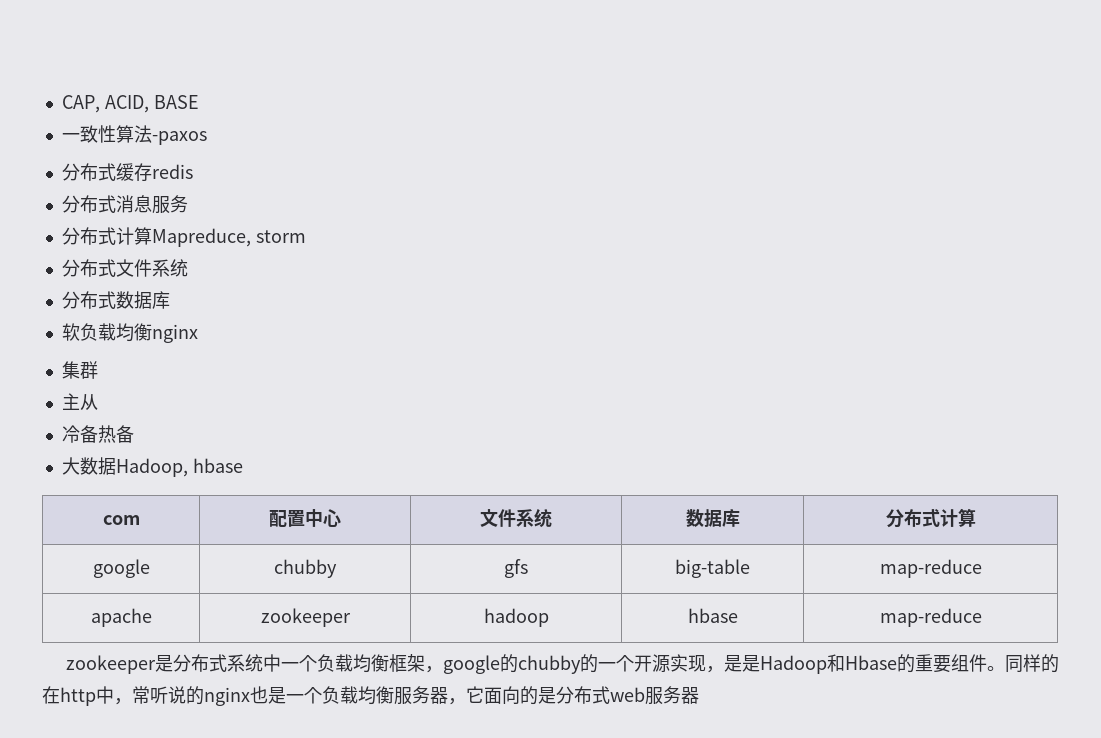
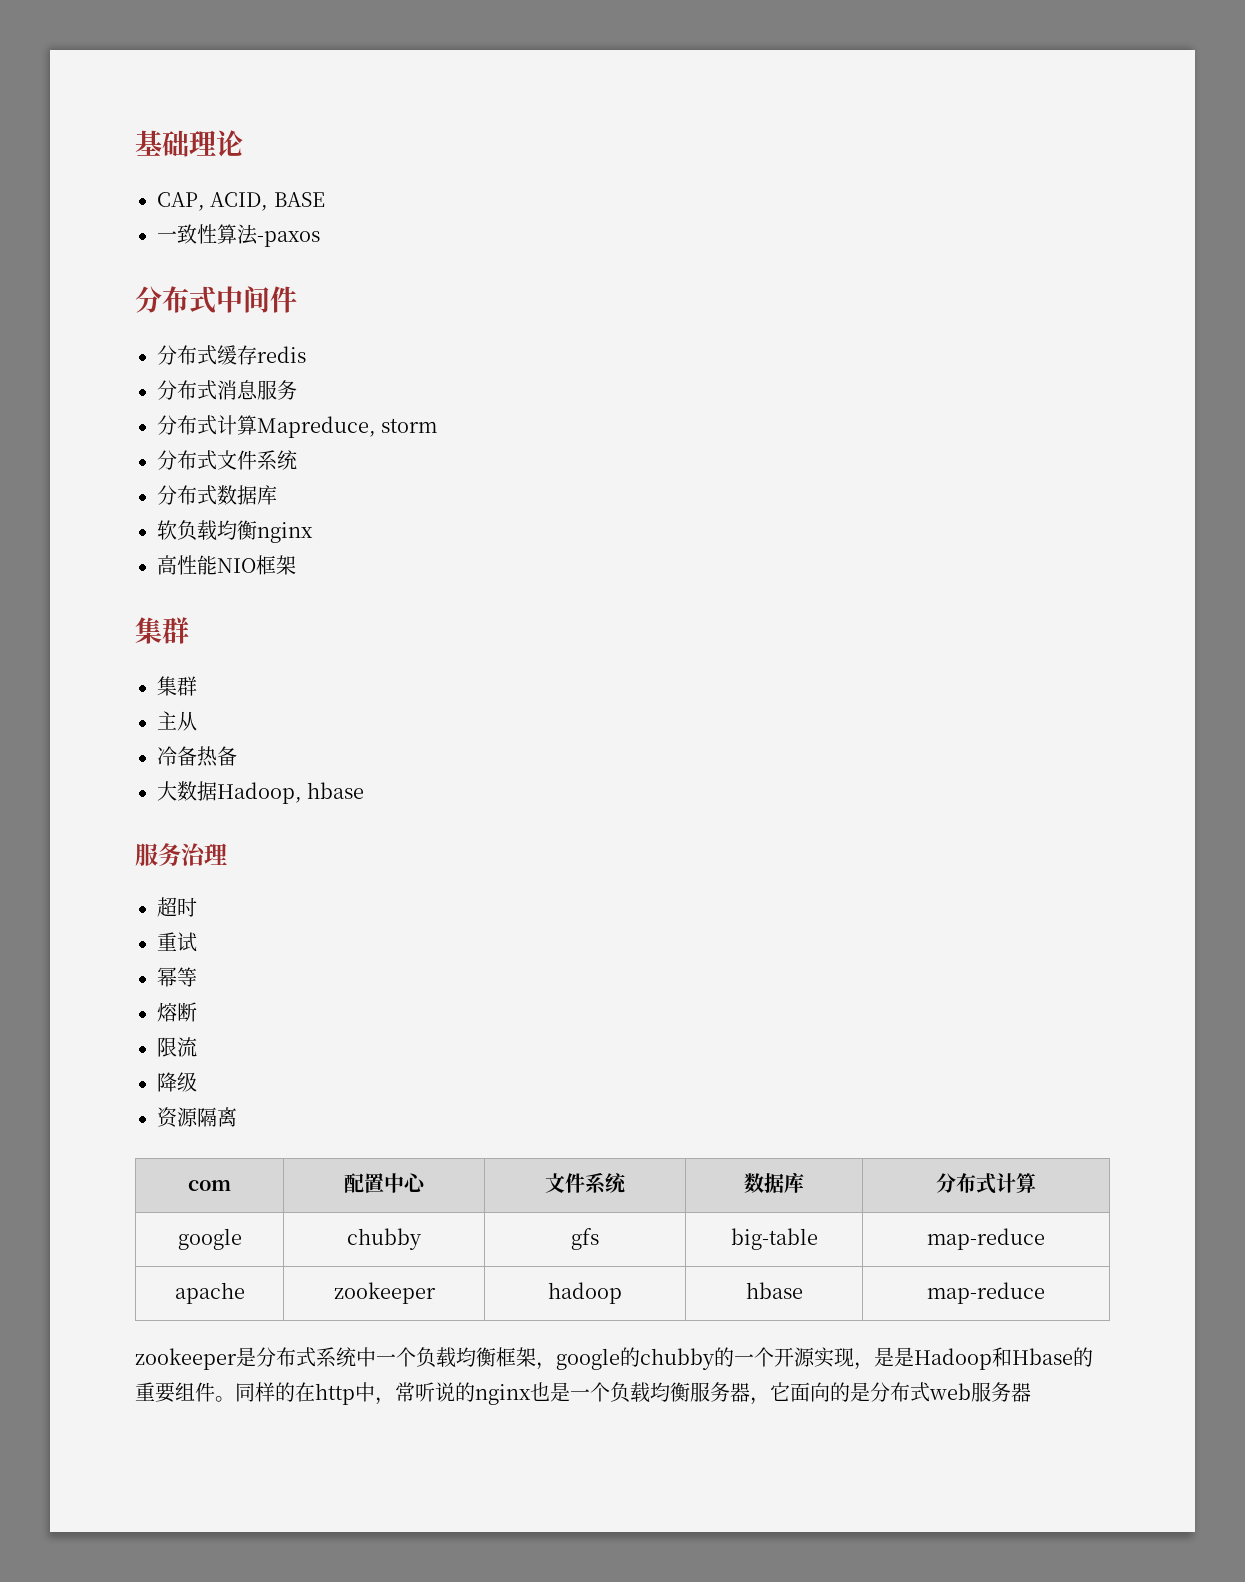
(61, 104) none -> [135,130,243,157] 基础理论 //
(207, 138) none -> [135,286,297,314] // 分布式中间件
(198, 333) none -> [157,555,296,575] [135,617,189,644] // 高性能NIO框架 // 集群
(243, 465) none -> [135,843,227,866] [157,897,197,917] [157,932,197,952] [157,967,197,987] [157,1002,197,1022] [157,1037,197,1057] [157,1072,197,1092] [157,1107,237,1128] // 服务治理 // 超时 // 重试 // 幂等 // 熔断 // 限流 // 降级 // 资源隔离

